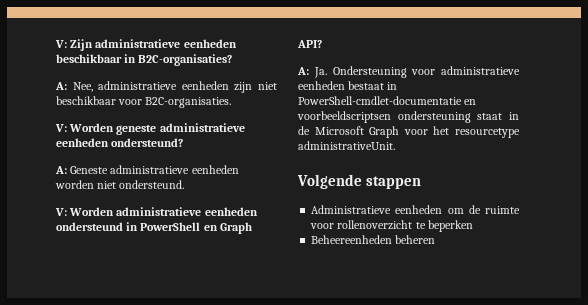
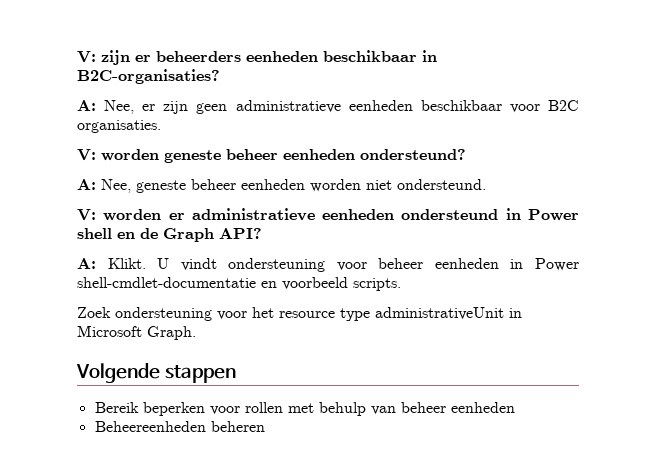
[55,39,181,51] V: Zijn administratieve -> [77,50,241,65] V: zijn er beheerders
[98,81,277,93] [56,96,232,108] [55,123,245,135] administratieve eenheden zijn niet beschikbaar voor B2C-organisaties. // V: Worden geneste administratieve -> [142,100,579,114] [77,120,161,133] [77,149,278,163] er zijn geen administratieve eenheden beschikbaar voor B2C organisaties. // V: worden geneste beheer
[70,165,190,174] Geneste administratieve -> [101,179,236,193] Nee, geneste beheer
[69,207,115,216] Worden -> [103,209,185,221] worden er
[140,222,218,231] PowerShell en -> [528,209,579,221] [77,228,158,239] Power shell en de
[313,66,520,78] [298,81,398,90] [298,96,477,105] [297,111,519,123] [298,126,520,138] [298,141,395,150] [297,174,422,189] [311,205,520,214] [310,220,473,232] Ja. Ondersteuning voor administratieve eenheden bestaat in PowerShell-cmdlet-documentatie en voorbeeldscriptsen ondersteuning staat in de Microsoft Graph voor het resourcetype administrativeUnit. // Volgende stappen // Administratieve eenheden om de ruimte voor rollenoverzicht te beperken -> [107,258,579,272] [77,277,401,291] [77,307,522,321] [77,325,196,340] [76,363,237,383] [94,402,515,416] Klikt. U vindt ondersteuning voor beheer eenheden in Power shell-cmdlet-documentatie en voorbeeld scripts. // Zoek ondersteuning voor het resource type administrativeUnit in Microsoft Graph. // Volgende stappen // Bereik beperken voor rollen met behulp van beheer eenheden

